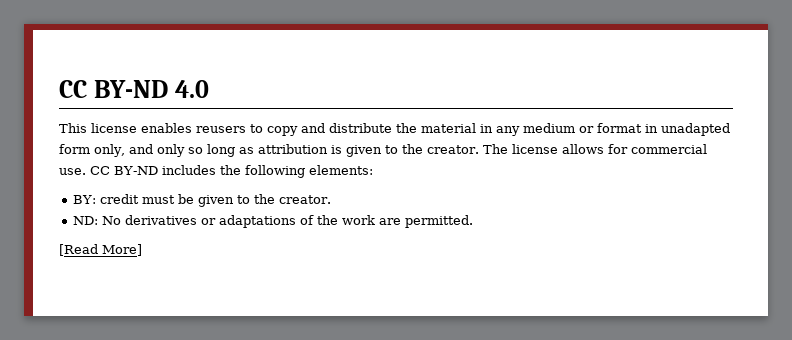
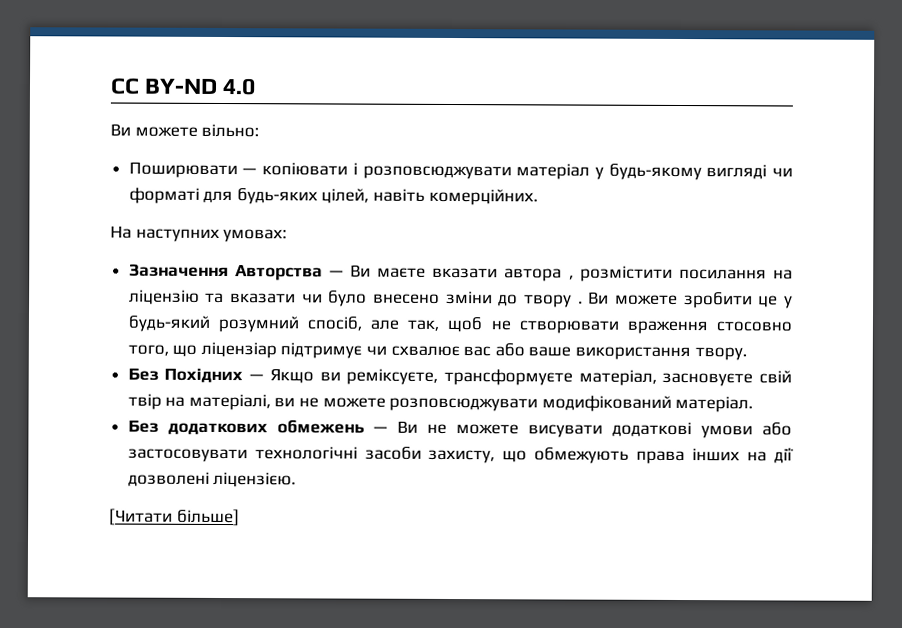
[59,123,730,136] [59,144,707,157] [59,165,373,178] [73,194,332,207] [73,215,474,228] [59,244,142,256] This license enables reusers to copy and distribute the material in any medium or format in unadapted form only, and only so long as attribution is given to the creator. The license allows for commercial use. CC BY-ND includes the following elements: // BY: credit must be given to the creator. // ND: No derivatives or adaptations of the work are permitted. // [Read More] -> [110,123,260,138] [128,161,793,181] [128,187,538,206] [110,225,288,243] [128,263,793,282] [128,289,793,309] [127,315,792,335] [127,341,747,361] [127,367,792,387] [127,393,754,413] [127,419,792,439] [127,446,794,465] [127,471,297,488] [109,508,240,527] Ви можете вільно: // Поширювати — копіювати і розповсюджувати матеріал у будь-якому вигляді чи форматі для будь-яких цілей, навіть комерційних. // На наступних умовах: // Зазначення Авторства — Ви маєте вказати автора , розмістити посилання на ліцензію та вказати чи було внесено зміни до твору . Ви можете зробити це у будь-який розумний спосіб, але так, щоб не створювати враження стосовно того, що ліцензіар підтримує чи схвалює вас або ваше використання твору. // Без Похідних — Якщо ви реміксуєте, трансформуєте матеріал, засновуєте свій твір на матеріалі, ви не можете розповсюджувати модифікований матеріал. // Без додаткових обмежень — Ви не можете висувати додаткові умови або застосовувати технологічні засоби захисту, що обмежують права інших на дії дозволені ліцензією. // [Читати більше]

